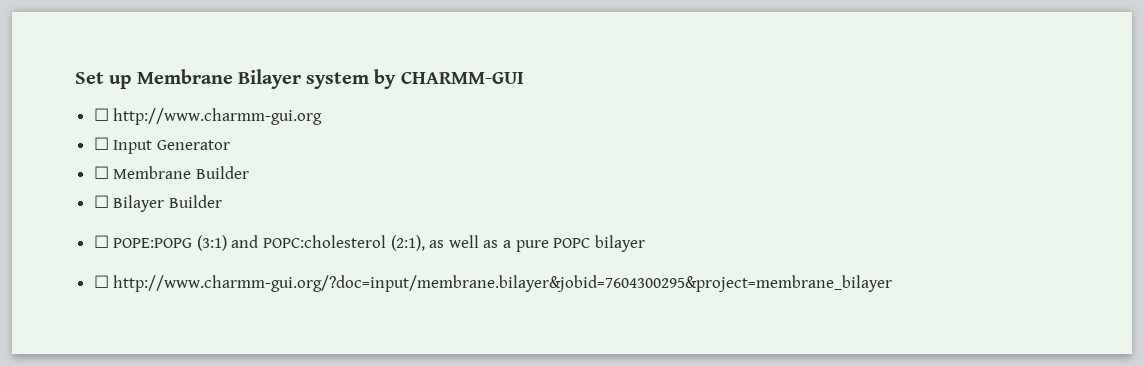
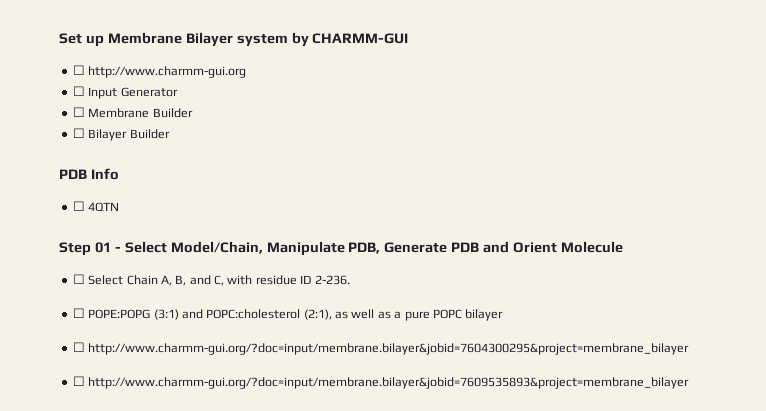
(222, 201) none -> [59,168,119,180] [72,201,120,211] [59,241,624,256] [72,274,350,286] // PDB Info // ☐ 4QTN // Step 01 - Select Model/Chain, Manipulate PDB, Generate PDB and Orient Molecule // ☐ Select Chain A, B, and C, with residue ID 2-236.
(893, 283) none -> [72,376,690,389] // ☐ http://www.charmm-gui.org/?doc=input/membrane.bilayer&jobid=7609535893&project=membrane_bilayer

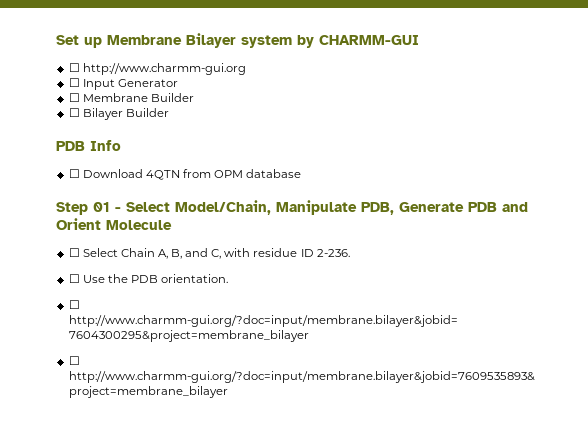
(85, 206) none -> [82,169,143,178] Download
(120, 206) none -> [182,169,302,178] from OPM database
[88,309,504,321] POPE:POPG (3:1) and POPC:cholesterol (2:1), as well as a pure POPC bilayer -> [82,274,229,283] Use the PDB orientation.

